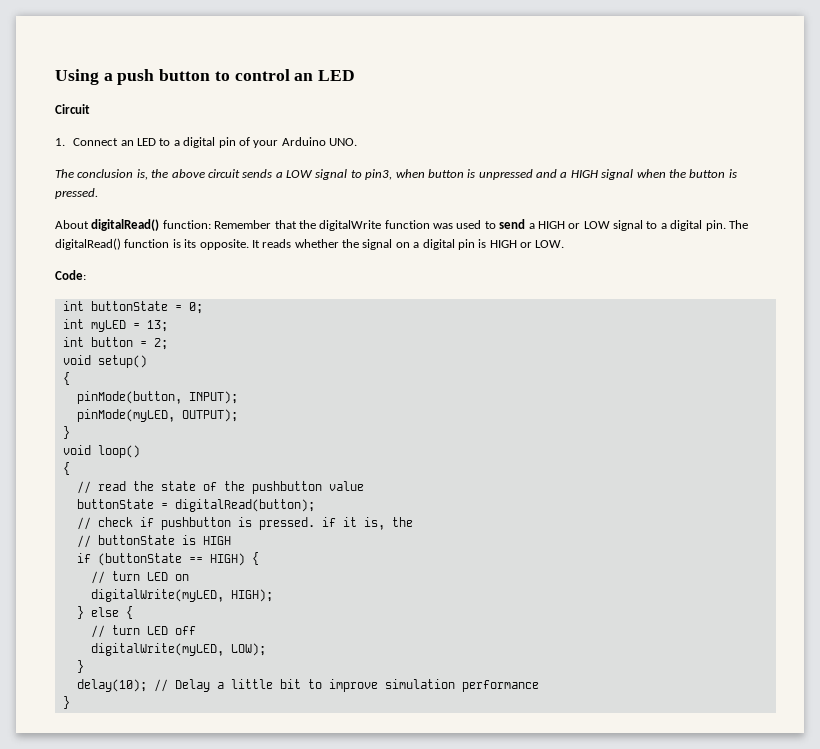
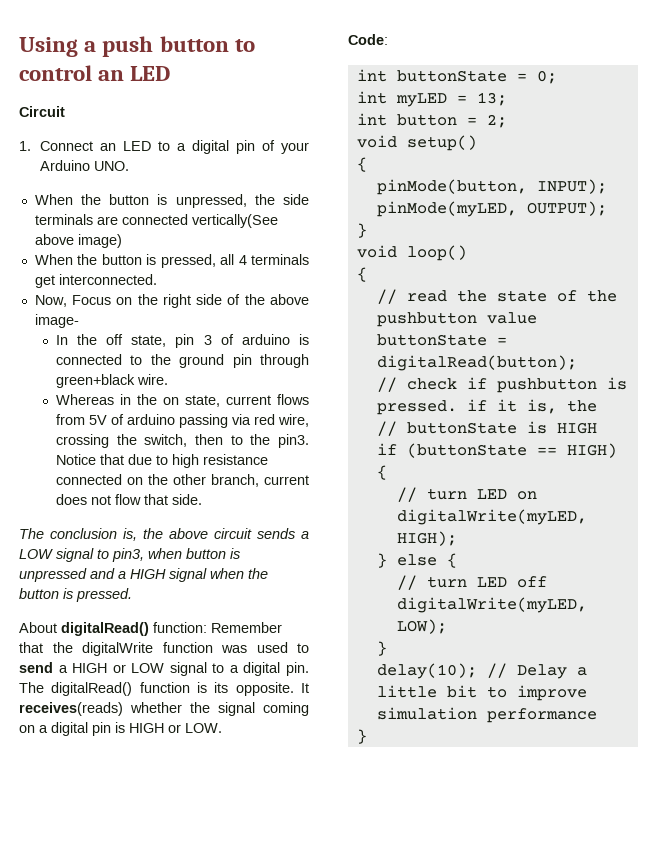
(358, 142) none -> [34,194,310,208] [34,214,278,228] [34,234,122,248] [34,254,309,268] [34,274,157,288] [34,294,309,308] [34,314,79,328] [55,334,309,348] [55,354,309,368] [55,374,168,388] [55,394,309,407] [55,414,309,428] [55,434,309,448] [55,454,268,468] [55,474,309,487] [55,494,202,505] // When the button is unpressed, the side terminals are connected vertically(See above image) // When the button is pressed, all 4 terminals get interconnected. // Now, Focus on the right side of the above image- // In the off state, pin 3 of arduino is connected to the ground pin through green+black wire. // Whereas in the on state, current flows from 5V of arduino passing via red wire, crossing the switch, then to the pin3. Notice that due to high resistance connected on the other branch, current does not flow that side.
[262,239,292,248] reads -> [19,702,123,716] receives(reads)
(393, 244) none -> [263,702,309,716] coming

